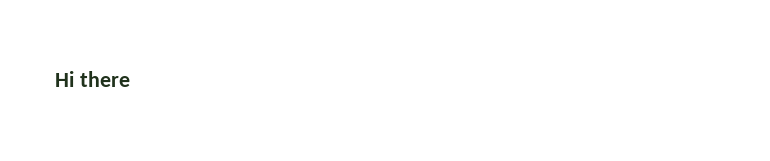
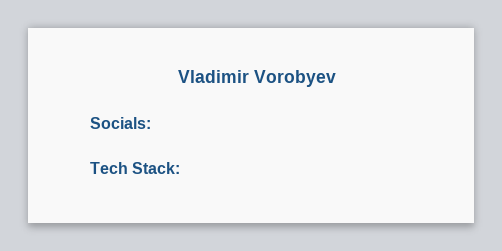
[55,71,130,87] Hi there -> [178,70,336,87] [90,117,151,129] [90,162,181,174] Vladimir Vorobyev // Socials: // Tech Stack:

